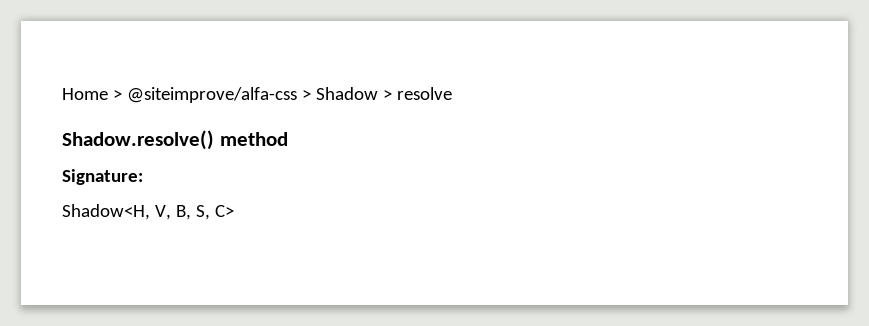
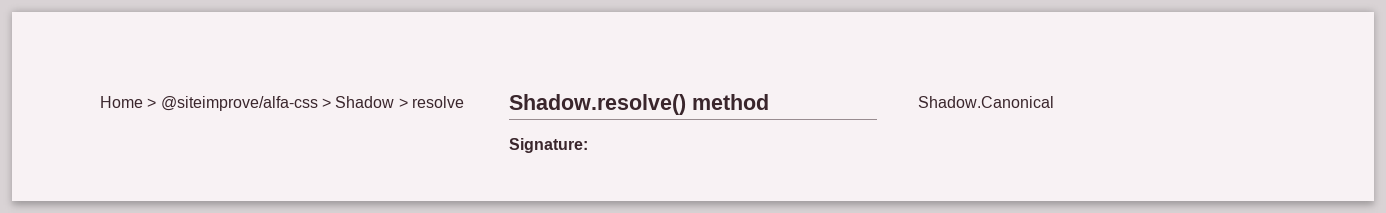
[62,204,234,220] Shadow<H, V, B, S, C> -> [918,96,1054,108] Shadow.Canonical

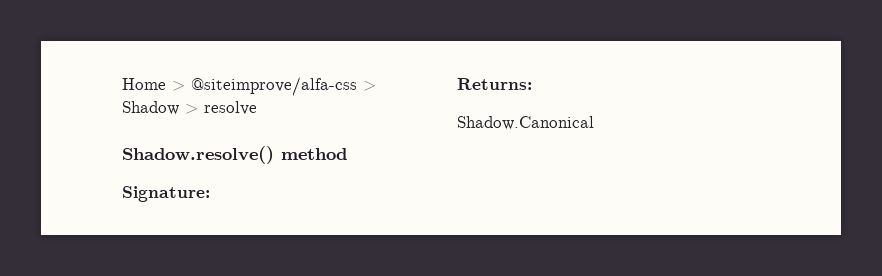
(588, 145) none -> [457,78,532,90] // Returns:

